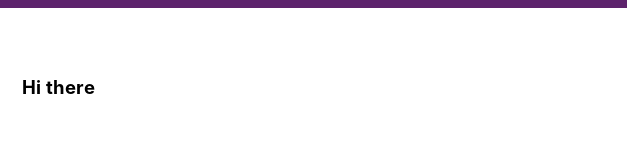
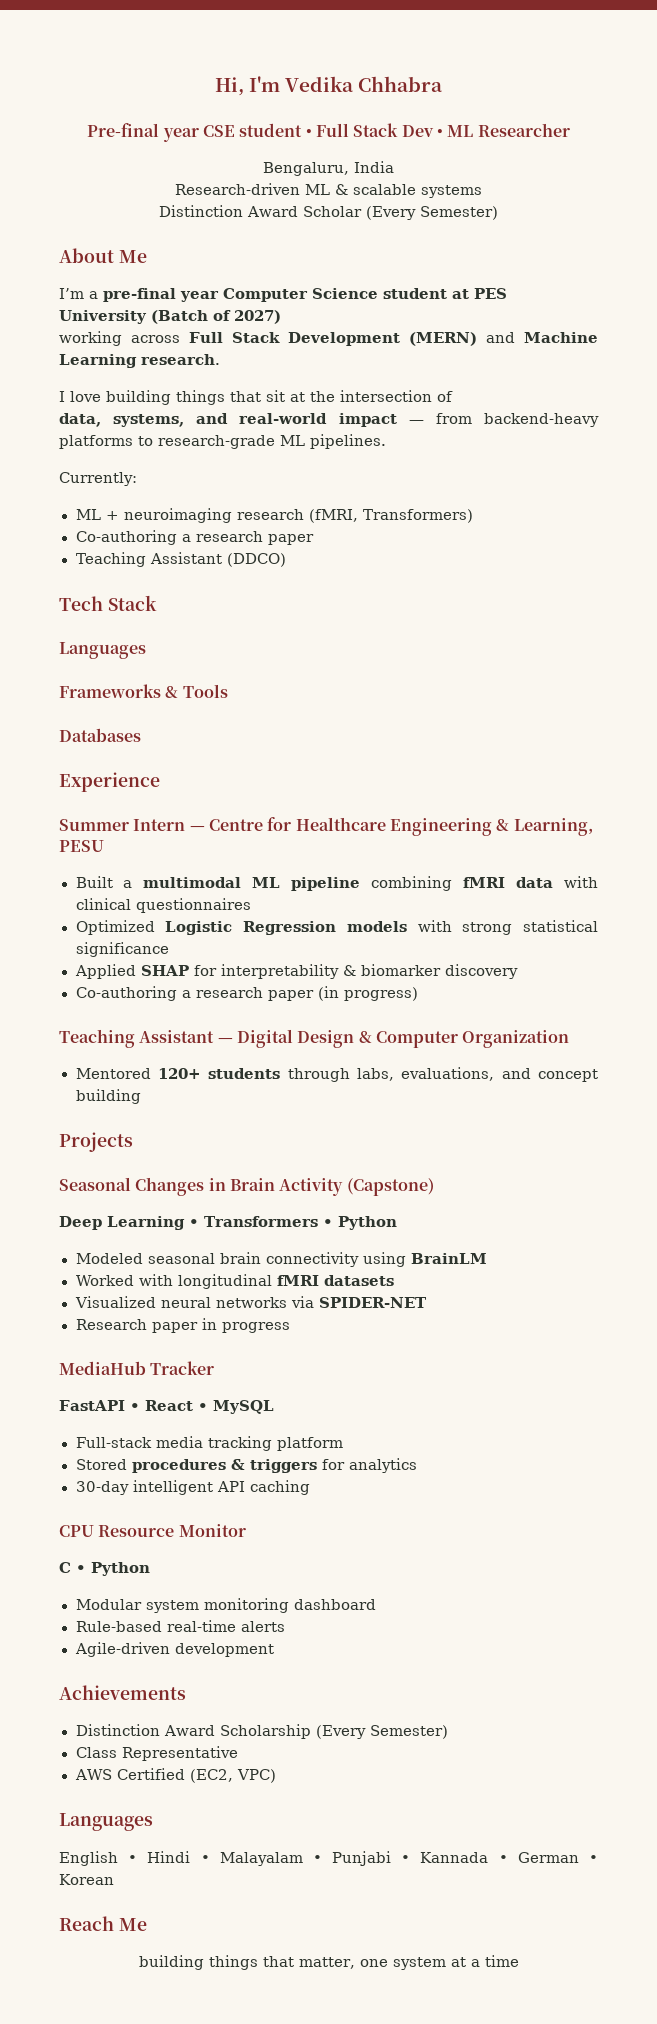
[22,80,95,94] Hi there -> [214,76,444,96] [87,123,570,142] [263,161,394,176] [175,183,482,198] [159,205,498,220] [59,248,147,263] [59,288,507,302] [59,310,281,324] [59,331,598,346] [59,354,220,368] [59,390,453,405] [59,413,600,427] [59,434,386,449] [59,472,137,486] [75,508,473,523] [75,530,314,545] [75,552,287,567] [59,595,157,611] [59,642,146,659] [59,684,228,698] [59,728,141,742] [59,772,160,792] [59,817,593,836] [59,840,104,852] [75,876,598,891] [75,898,251,913] [75,920,598,935] [75,942,169,957] [74,964,518,979] [75,986,418,1001] [59,1029,570,1048] [75,1067,598,1082] [75,1089,141,1104] [59,1132,133,1152] [59,1177,434,1196] [59,1216,397,1230] [75,1252,487,1267] [75,1274,395,1289] [74,1296,427,1308] [75,1318,290,1333] [59,1361,215,1375] [59,1400,274,1414] [75,1436,343,1451] [75,1458,417,1473] [75,1480,310,1495] [59,1524,246,1537] [59,1562,150,1576] [75,1598,376,1613] [75,1620,285,1632] [74,1642,274,1657] [59,1685,186,1700] [75,1724,448,1739] [75,1746,238,1761] [74,1768,276,1783] [59,1813,153,1831] [59,1851,598,1866] [59,1874,114,1885] [59,1916,147,1931] [138,1955,519,1970] Hi, I'm Vedika Chhabra // Pre-final year CSE student • Full Stack Dev • ML Researcher // Bengaluru, India // Research-driven ML & scalable systems // Distinction Award Scholar (Every Semester) // About Me // I’m a pre-final year Computer Science student at PES University (Batch of 2027) // working across Full Stack Development (MERN) and Machine Learning research. // I love building things that sit at the intersection of // data, systems, and real-world impact — from backend-heavy platforms to research-grade ML pipelines. // Currently: // ML + neuroimaging research (fMRI, Transformers) // Co-authoring a research paper // Teaching Assistant (DDCO) // Tech Stack // Languages // Frameworks & Tools // Databases // Experience // Summer Intern — Centre for Healthcare Engineering & Learning, PESU // Built a multimodal ML pipeline combining fMRI data with clinical questionnaires // Optimized Logistic Regression models with strong statistical significance // Applied SHAP for interpretability & biomarker discovery // Co-authoring a research paper (in progress) // Teaching Assistant — Digital Design & Computer Organization // Mentored 120+ students through labs, evaluations, and concept building // Projects // Seasonal Changes in Brain Activity (Capstone) // Deep Learning • Transformers • Python // Modeled seasonal brain connectivity using BrainLM // Worked with longitudinal fMRI datasets // Visualized neural networks via SPIDER-NET // Research paper in progress // MediaHub Tracker // FastAPI • React • MySQL // Full-stack media tracking platform // Stored procedures & triggers for analytics // 30-day intelligent API caching // CPU Resource Monitor // C • Python // Modular system monitoring dashboard // Rule-based real-time alerts // Agile-driven development // Achievements // Distinction Award Scholarship (Every Semester) // Class Representative // AWS Certified (EC2, VPC) // Languages // English • Hindi • Malayalam • Punjabi • Kannada • German • Korean // Reach Me // building things that matter, one system at a time

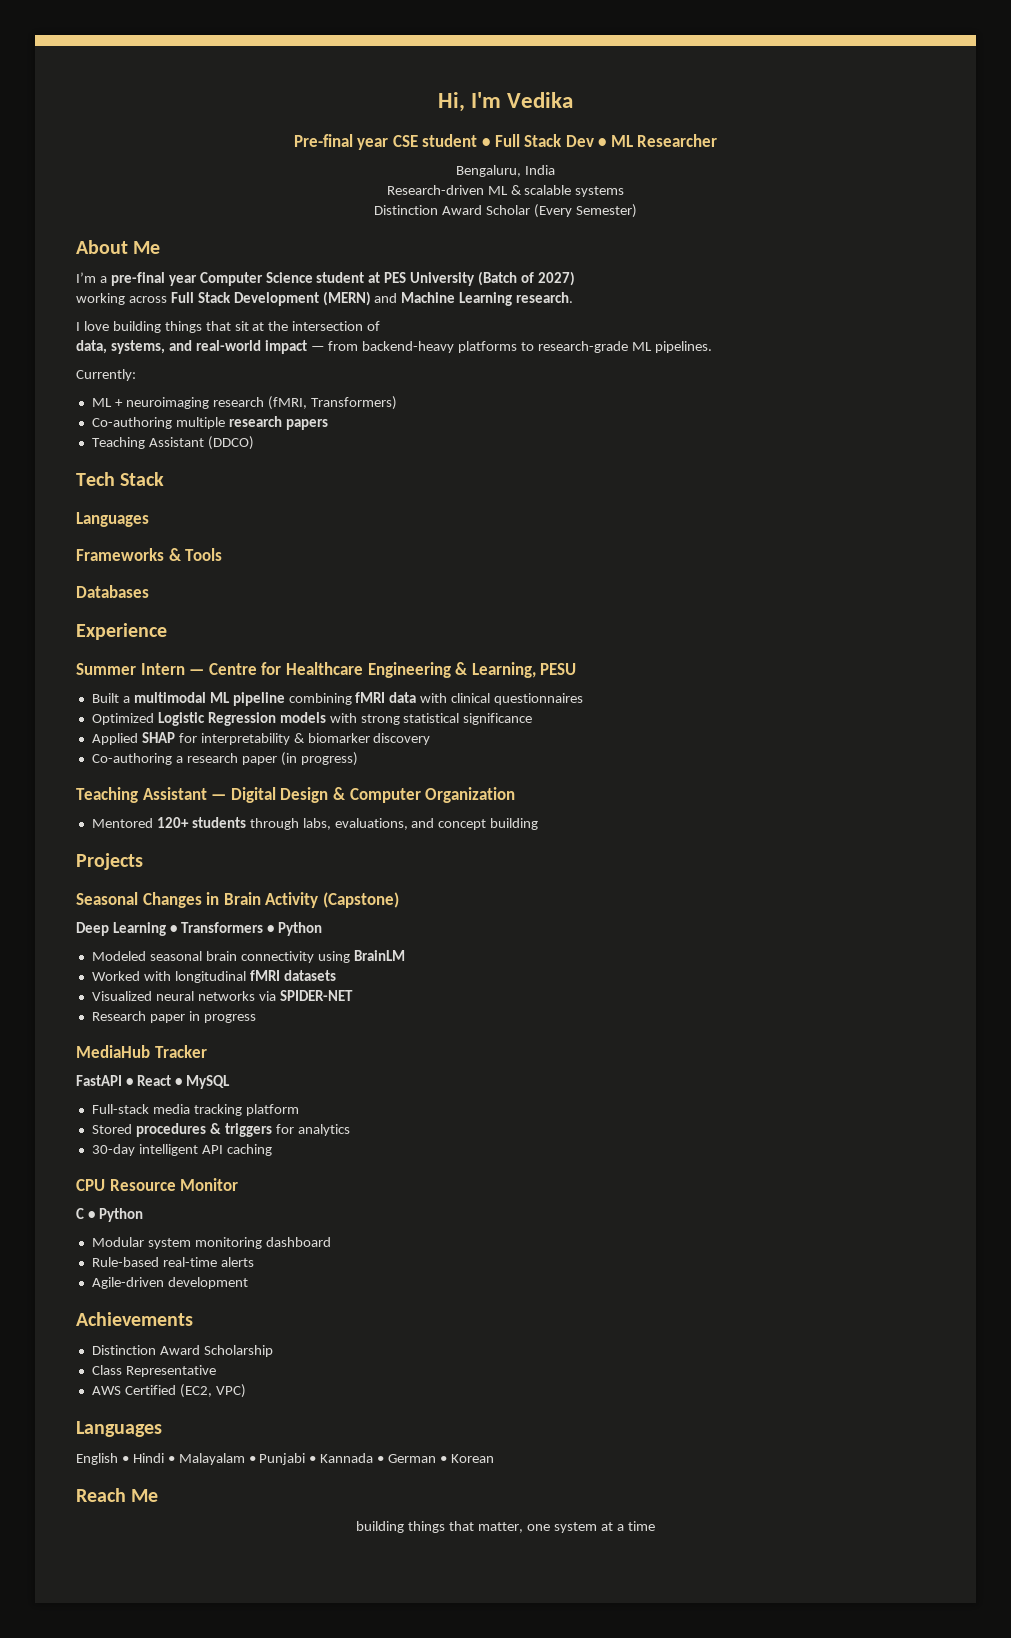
[358,76,444,92] Chhabra -> (574, 100) none
[181,531,314,545] a research paper -> [175,416,328,430] multiple research papers
[315,1725,448,1739] (Every Semester) -> (273, 1351) none

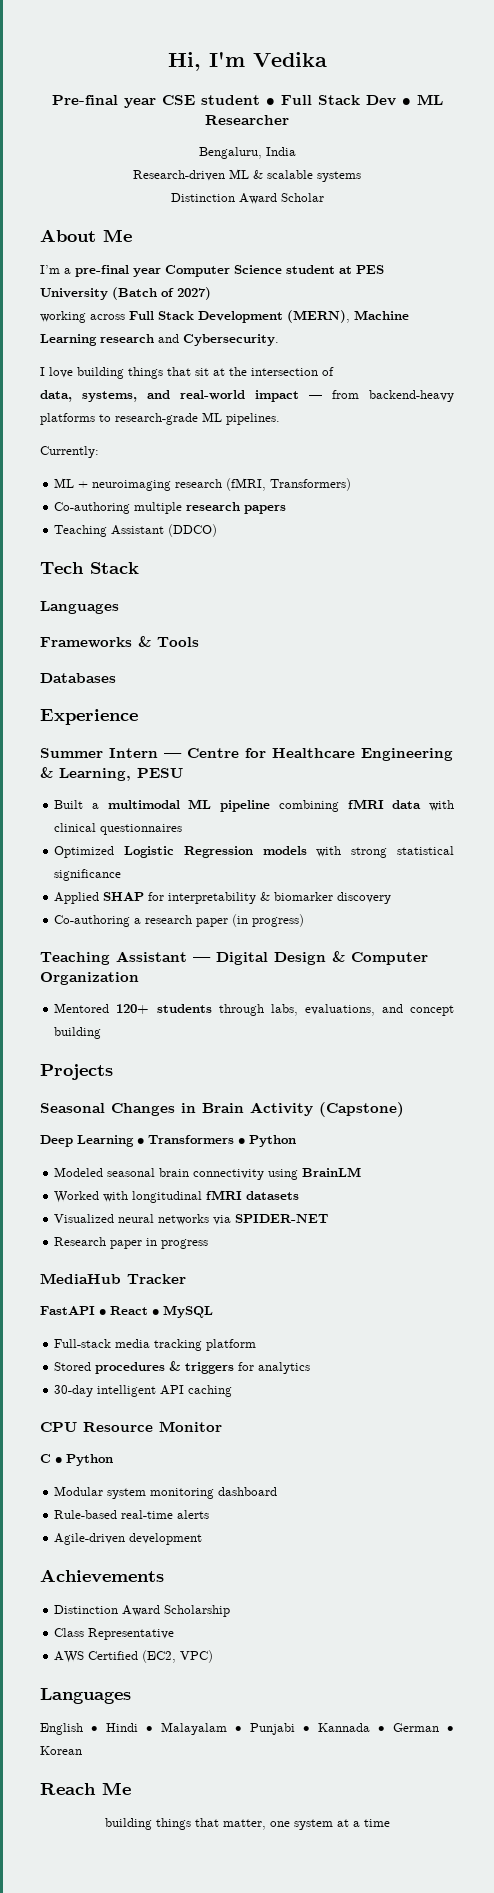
[533,204,637,218] (Every Semester) -> (324, 197) none
[322,291,574,306] (MERN) and Machine Learning research. -> [287,310,409,323] [40,334,279,346] (MERN), Machine Learning research and Cybersecurity.

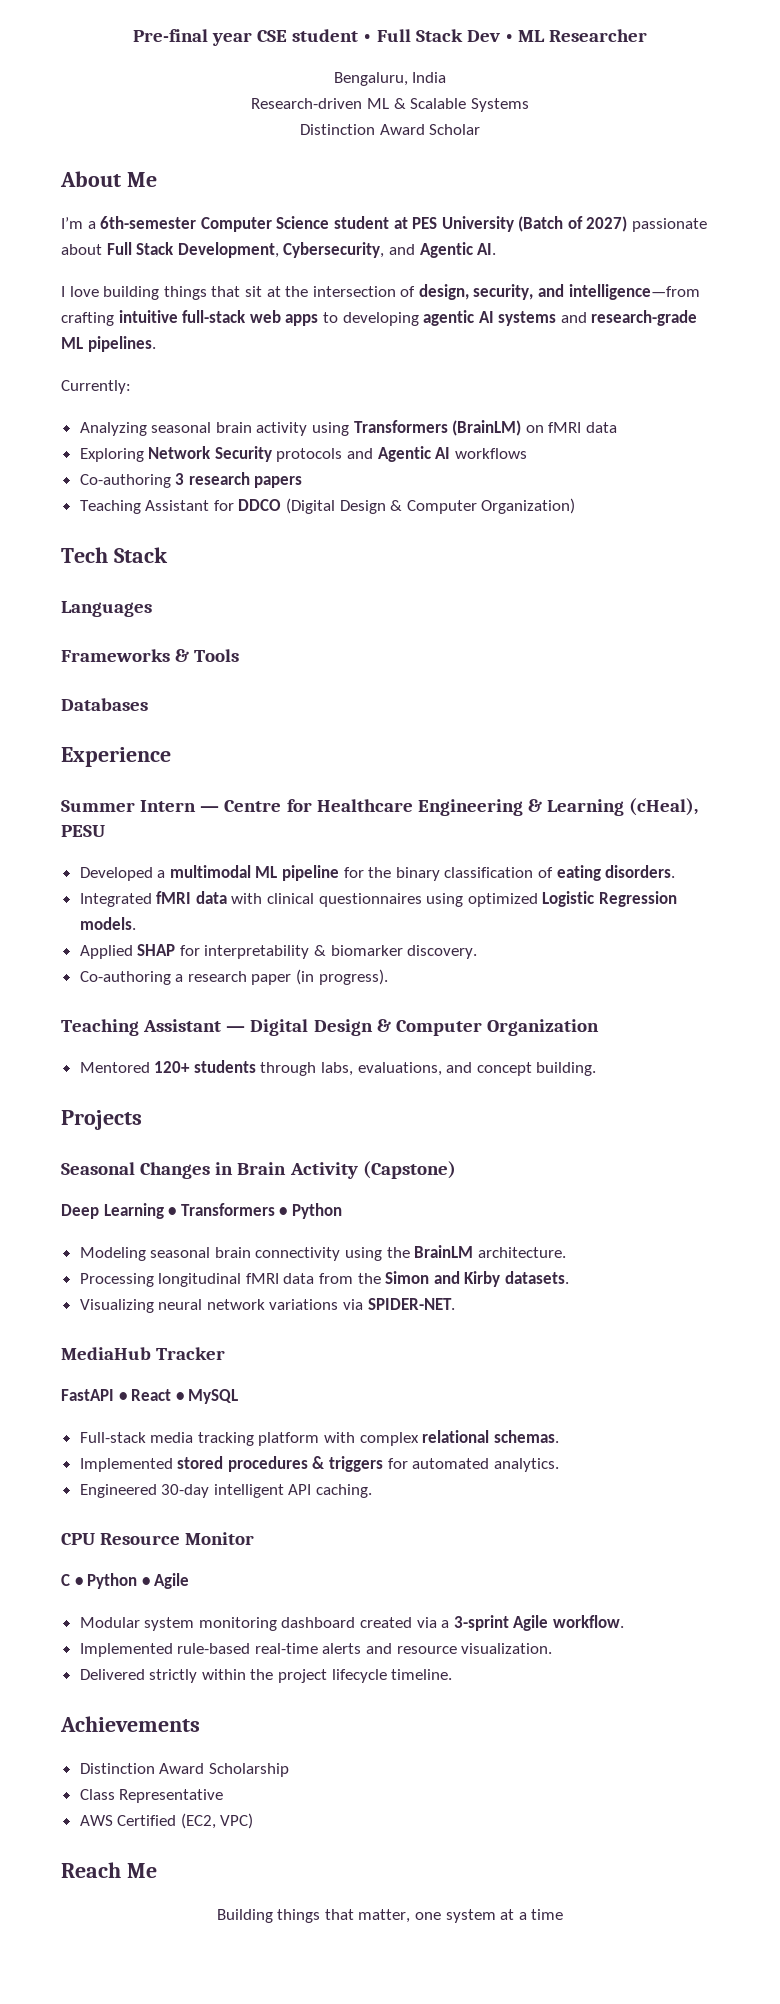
[167,52,327,71] Hi, I'm Vedika // -> (132, 35) none
[267,170,361,182] scalable systems -> [410,98,529,112] Scalable Systems
[75,265,161,277] pre-final year -> [100,216,197,229] 6th-semester
[40,310,409,323] [40,334,279,346] // working across Full Stack Development (MERN), Machine Learning research and Cybersecurity. -> [632,218,708,232] [61,242,497,258] passionate about Full Stack Development, Cybersecurity, and Agentic AI.
[40,390,454,402] [40,412,280,425] [40,446,99,458] [54,478,352,491] [54,502,183,514] // data, systems, and real-world impact — from backend-heavy platforms to research-grade ML pipelines. // Currently: // ML + neuroimaging research (fMRI, Transformers) // Co-authoring multiple -> [418,284,700,300] [61,310,698,326] [61,336,156,352] [61,380,131,394] [79,420,618,436] [79,446,527,462] [79,473,185,488] design, security, and intelligence—from crafting intuitive full-stack web apps to developing agentic AI systems and research-grade ML pipelines. // Currently: // Analyzing seasonal brain activity using Transformers (BrainLM) on fMRI data // Exploring Network Security protocols and Agentic AI workflows // Co-authoring 3
[168,524,218,537] (DDCO) -> [213,498,576,514] for DDCO (Digital Design & Computer Organization)
[59,768,131,781] Learning, -> [547,798,699,816] Learning (cHeal),
[54,800,84,809] Built -> [79,867,153,881] Developed
[278,800,339,812] combining -> [343,865,676,881] [79,893,152,907] for the binary classification of eating disorders. // Integrated
[54,846,454,858] [54,869,122,881] // Optimized Logistic Regression models with strong statistical significance -> [426,891,678,907] [79,917,136,930] using optimized Logistic Regression models.
[337,892,392,904] discovery -> [407,945,478,959] discovery.
[252,914,305,927] progress) -> [318,969,388,985] progress).
[54,1027,102,1039] building -> [536,1062,597,1076] building.
[54,1167,104,1177] Modeled -> [79,1247,146,1261] Modeling
(299, 1174) none -> [386,1247,410,1258] the
[54,1190,300,1203] [54,1214,329,1225] [54,1237,209,1249] // Worked with longitudinal fMRI datasets // Visualized neural networks via SPIDER-NET // Research paper in progress -> [477,1247,566,1258] [79,1271,570,1287] [79,1298,455,1313] architecture. // Processing longitudinal fMRI data from the Simon and Kirby datasets. // Visualizing neural network variations via SPIDER-NET.
[54,1362,92,1371] // Stored -> [324,1430,559,1446] [79,1456,224,1472] with complex relational schemas. // Implemented stored
[258,1362,311,1374] analytics // -> [412,1458,559,1472] [79,1484,157,1498] automated analytics. // Engineered
[188,1385,233,1397] caching -> [316,1484,373,1498] caching.
(113, 1460) none -> [141,1573,190,1589] • Agile
[54,1510,210,1519] [54,1533,203,1545] // Rule-based real-time alerts // Agile-driven development -> [360,1615,625,1631] [79,1643,553,1657] [79,1669,453,1683] created via a 3-sprint Agile workflow. // Implemented rule-based real-time alerts and resource visualization. // Delivered strictly within the project lifecycle timeline.
[40,1688,131,1704] [40,1722,454,1735] [40,1746,82,1755] // Languages // English • Hindi • Malayalam • Punjabi • Kannada • German • Korean -> (254, 1821) none
[104,1818,152,1830] building -> [216,1909,273,1923] Building

